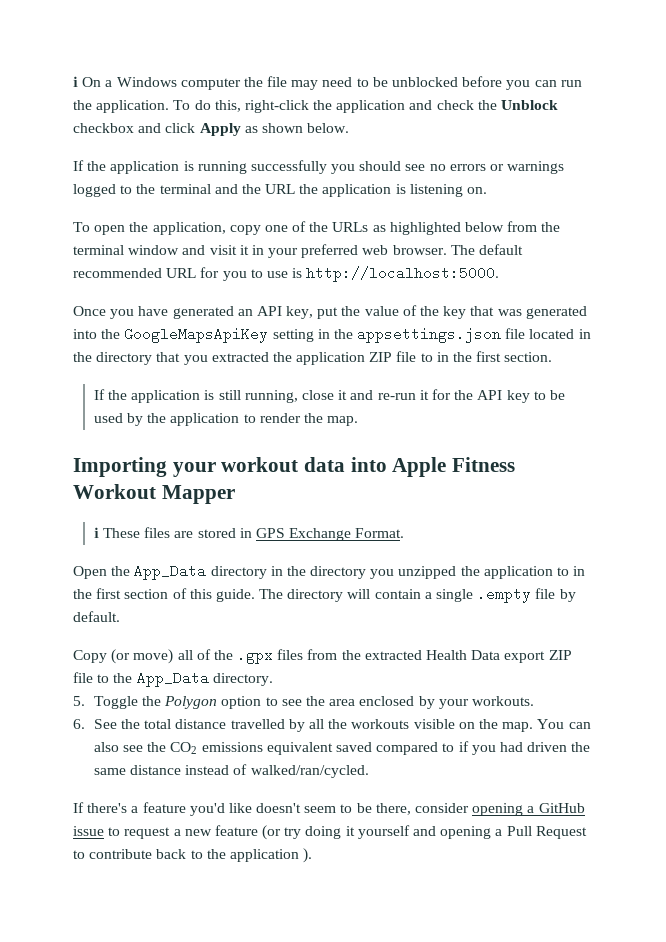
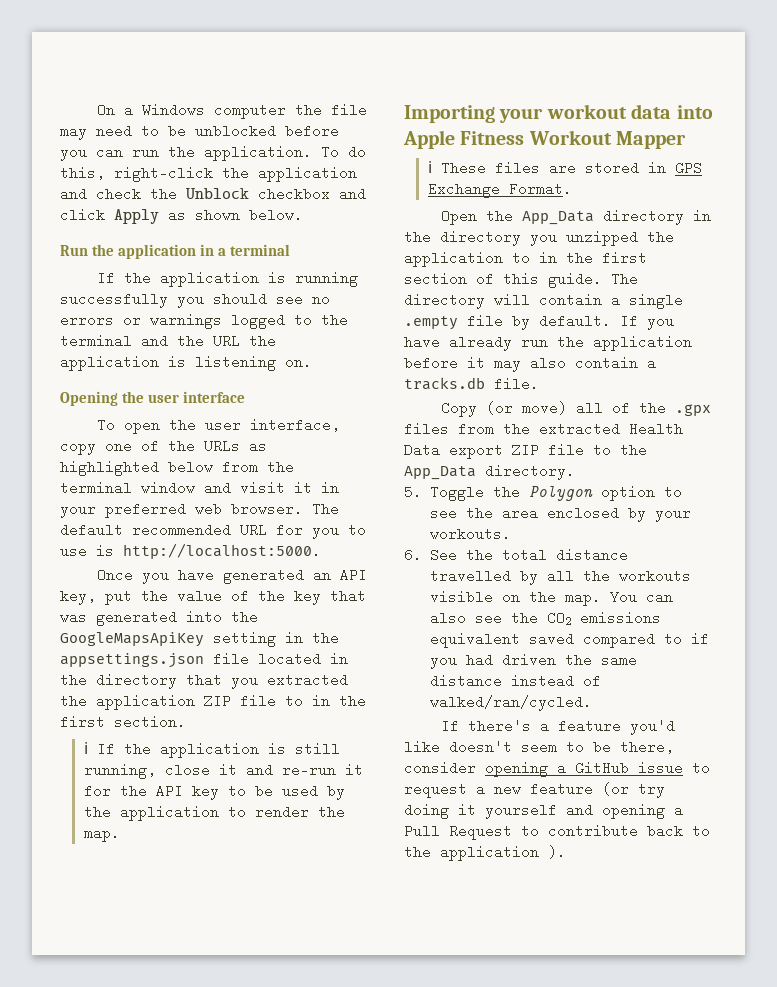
[73,76,78,87] ℹ -> (96, 110) none
(350, 128) none -> [60,244,291,259] // Run the application in a terminal
(488, 190) none -> [60,391,246,406] // Opening the user interface
[152,222,226,235] application, -> [204,418,340,432] user interface,
(553, 357) none -> [83,742,88,754] ℹ
(120, 616) none -> [620,314,674,330] [404,335,692,351] [404,356,656,372] [404,377,539,391] If you have already run the application before it may also contain a tracks.db file.

